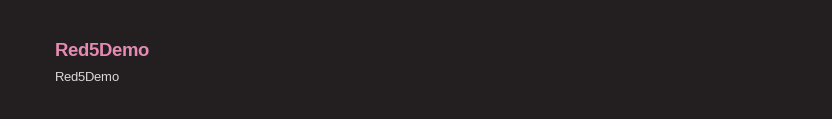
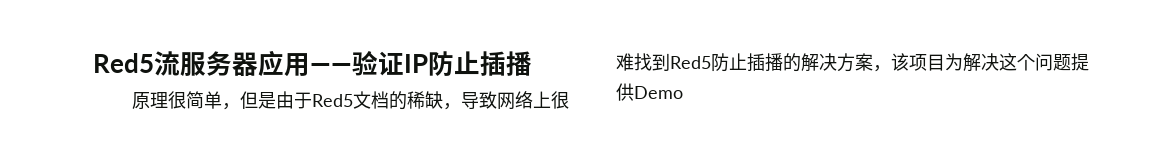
[55,43,149,56] [55,72,119,81] Red5Demo // Red5Demo -> [93,50,532,77] [132,91,570,110] [616,53,1089,72] [616,83,683,101] Red5流服务器应用——验证IP防止插播 // 原理很简单，但是由于Red5文档的稀缺，导致网络上很难找到Red5防止插播的解决方案，该项目为解决这个问题提供Demo

